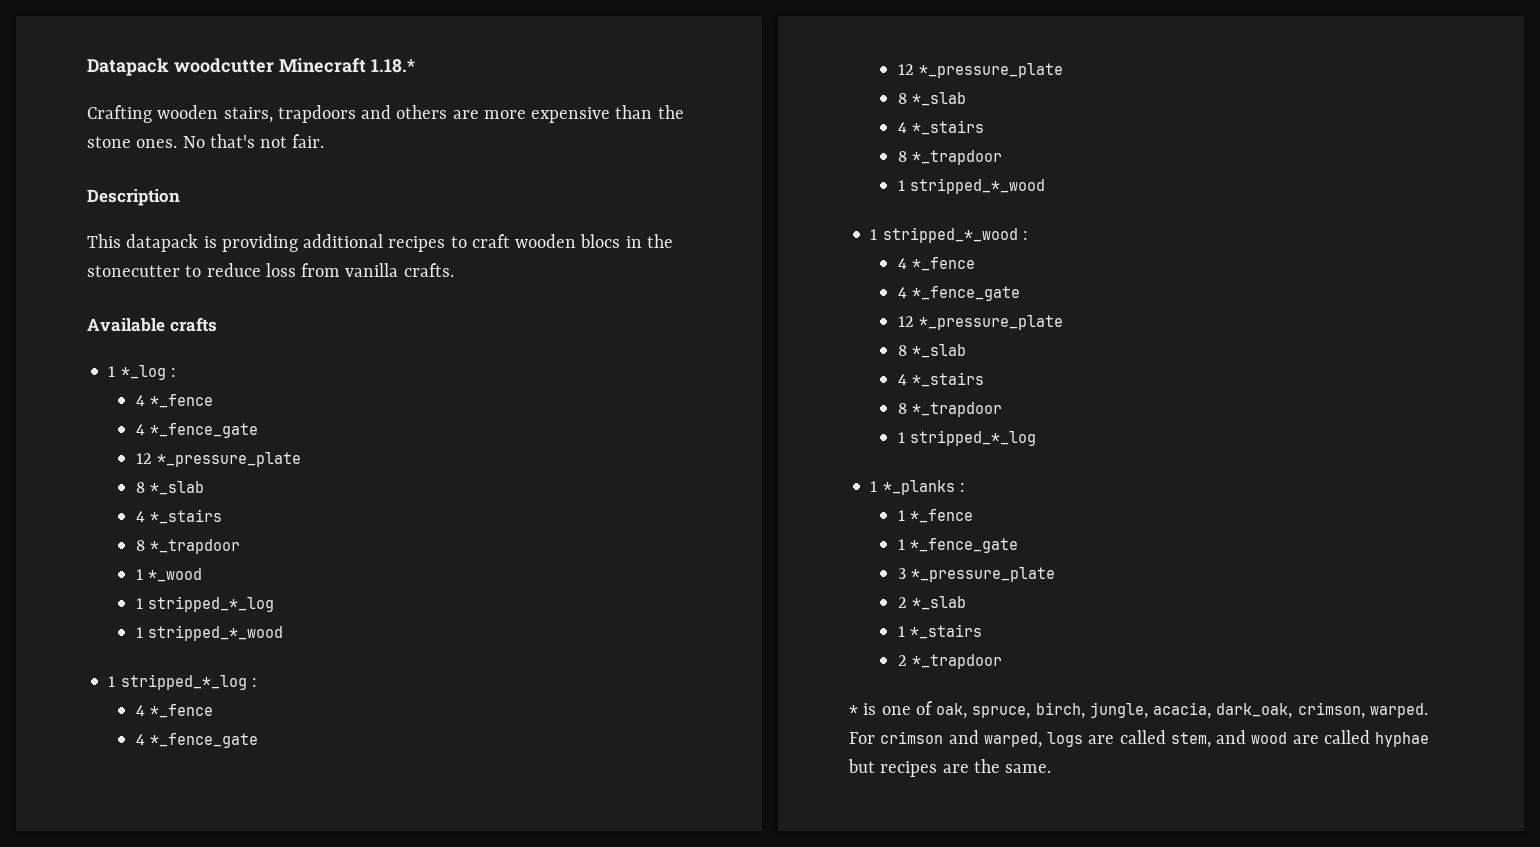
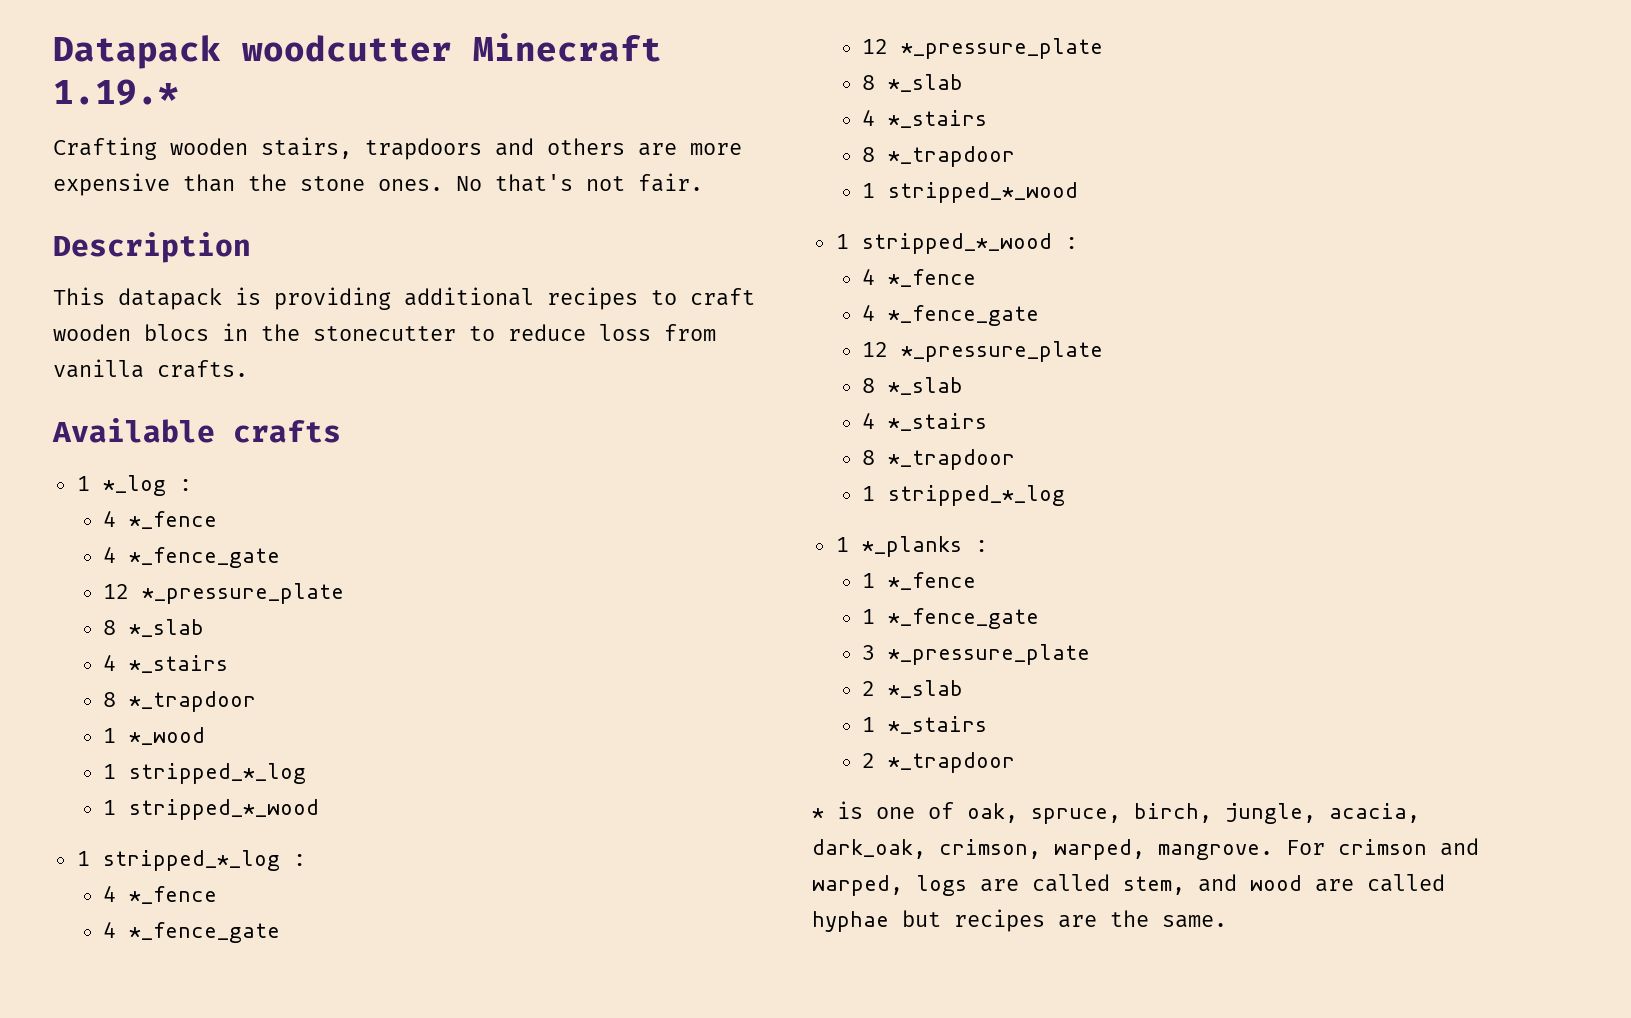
[370,59,415,73] 1.18.* -> [53,79,179,106] 1.19.*
[1369,703,1428,718] warped. -> [1054,839,1273,860] warped, mangrove.

